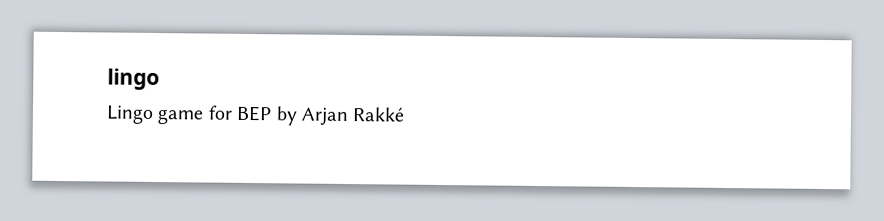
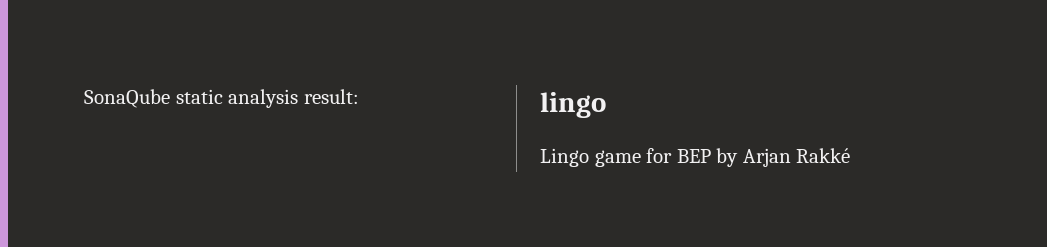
(107, 79) none -> [84,89,359,108] SonaQube static analysis result: //

